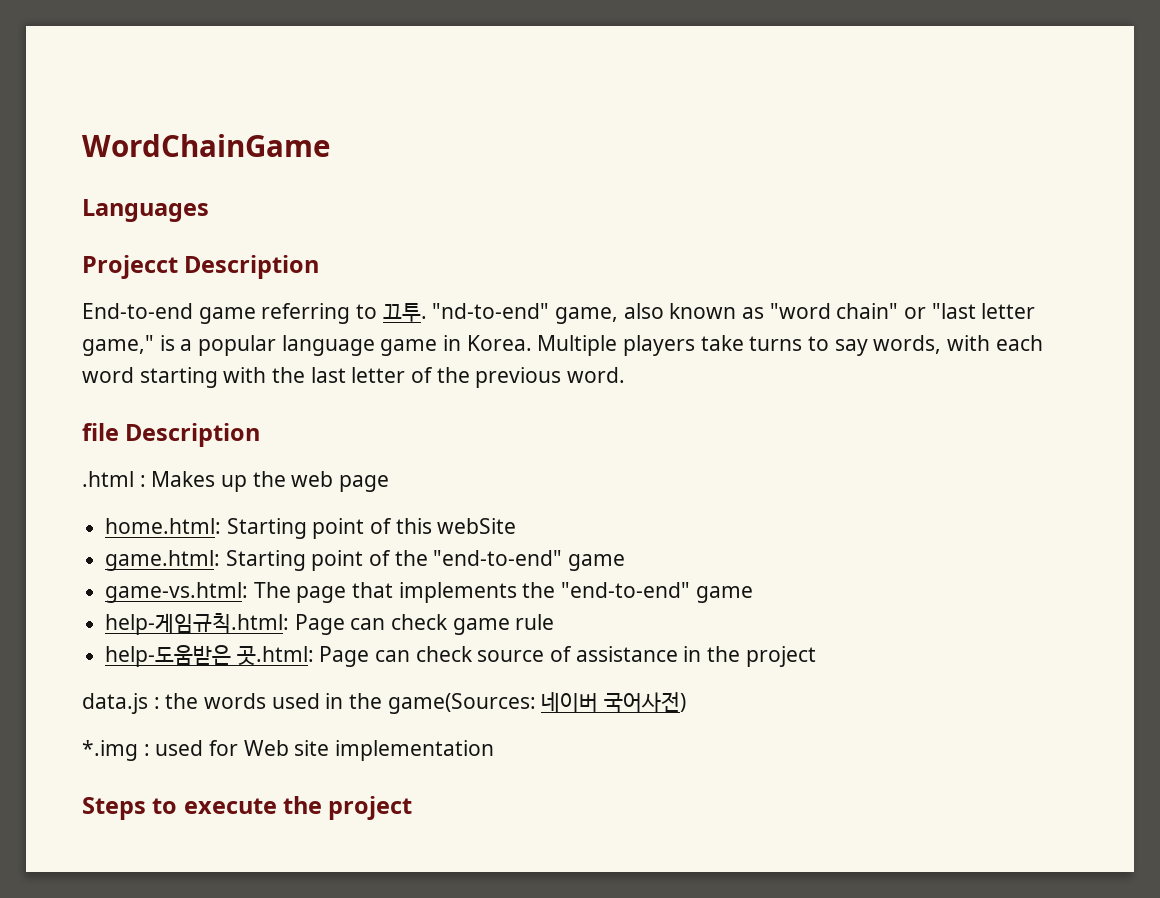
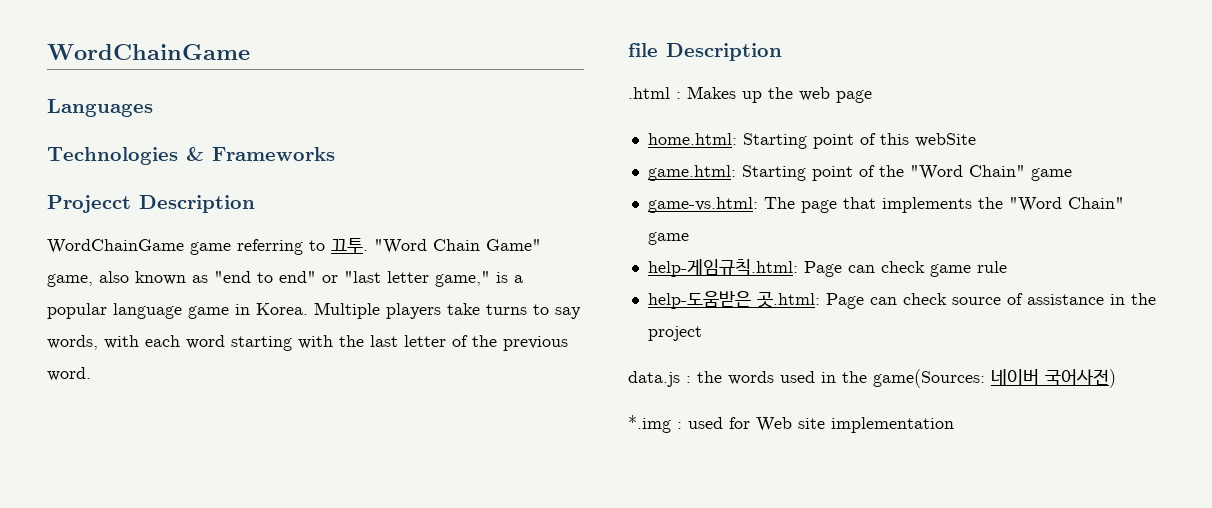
(209, 210) none -> [47,147,335,165] // Technologies & Frameworks
[82,303,193,319] End-to-end -> [47,239,184,254] WordChainGame
[432,303,550,319] "nd-to-end" -> [374,239,541,254] "Word Chain Game"
[769,303,899,319] "word chain" -> [214,271,316,283] "end to end"
[433,550,563,566] "end-to-end" -> [909,165,1025,180] "Word Chain"
[561,582,691,598] "end-to-end" -> [1008,197,1124,212] "Word Chain"
[82,796,413,820] // Steps to execute the project -> (954, 425) none

